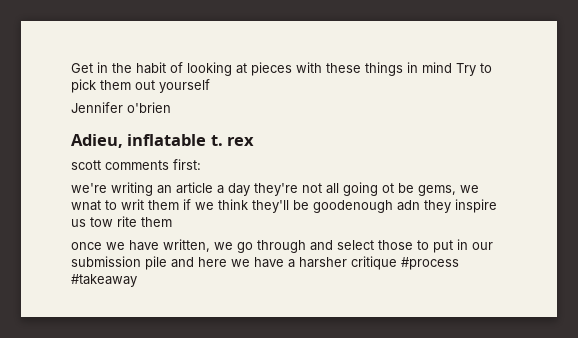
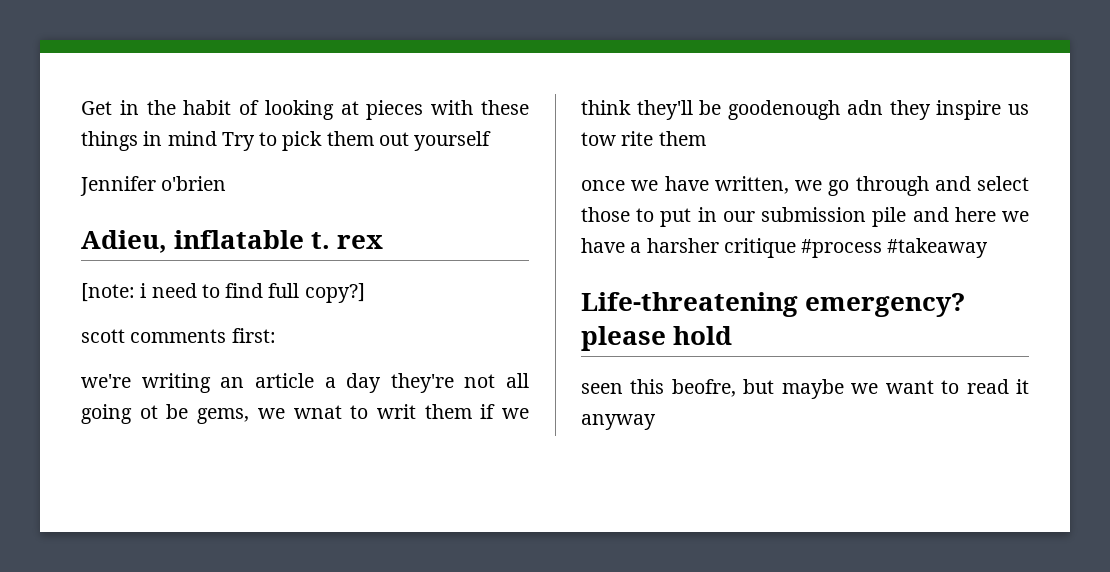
(255, 141) none -> [81,283,365,303] // [note: i need to find full copy?]
(137, 280) none -> [581,292,966,317] [581,326,733,351] [581,379,1029,399] [581,414,656,430] // Life-threatening emergency? please hold // seen this beofre, but maybe we want to read it anyway

